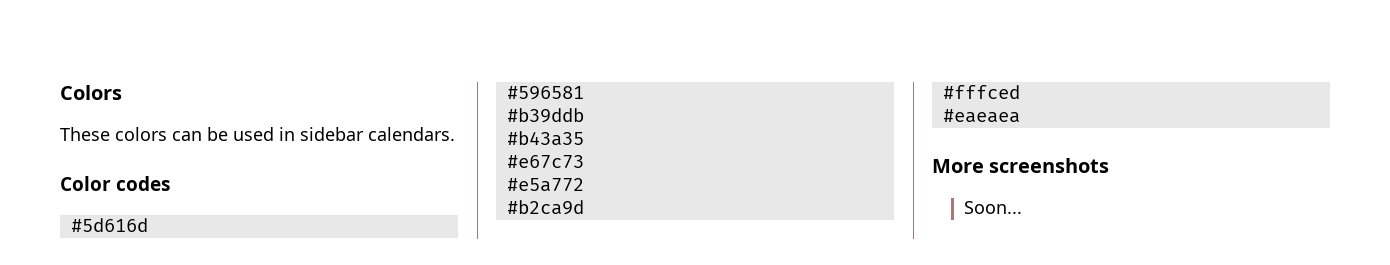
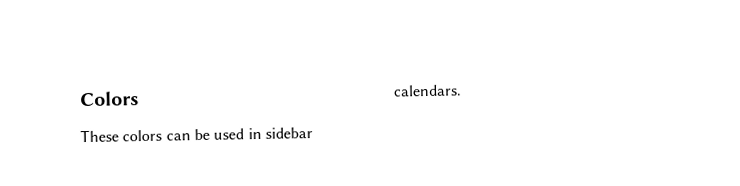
[60,176,171,191] [70,218,148,232] [506,86,584,100] [506,108,584,123] [506,131,584,146] [506,155,584,168] [506,178,584,192] [506,200,584,215] [942,85,1020,99] [942,109,1020,123] [932,158,1110,173] [963,201,1022,214] // Color codes // #5d616d // #596581 // #b39ddb // #b43a35 // #e67c73 // #e5a772 // #b2ca9d // #fffced // #eaeaea // More screenshots // Soon... -> (462, 90) none

